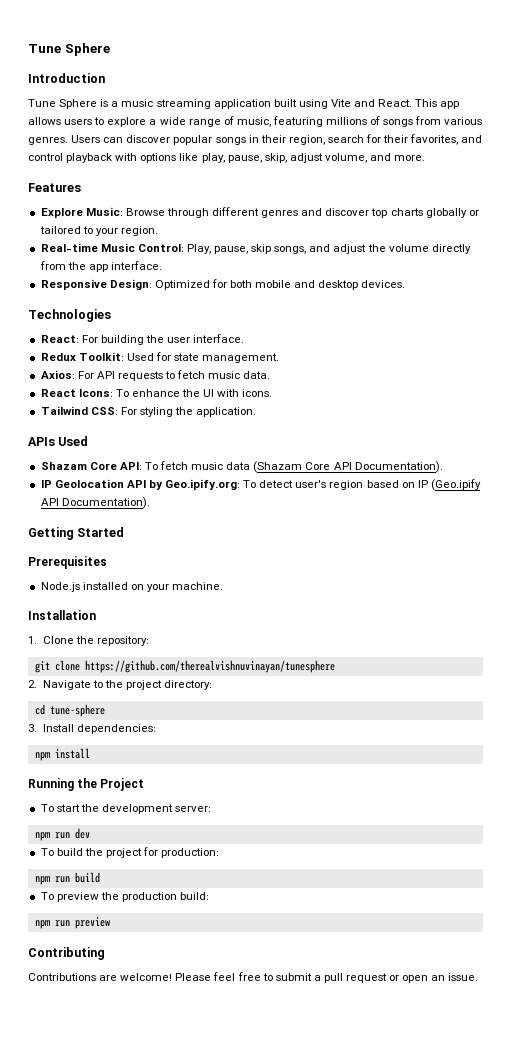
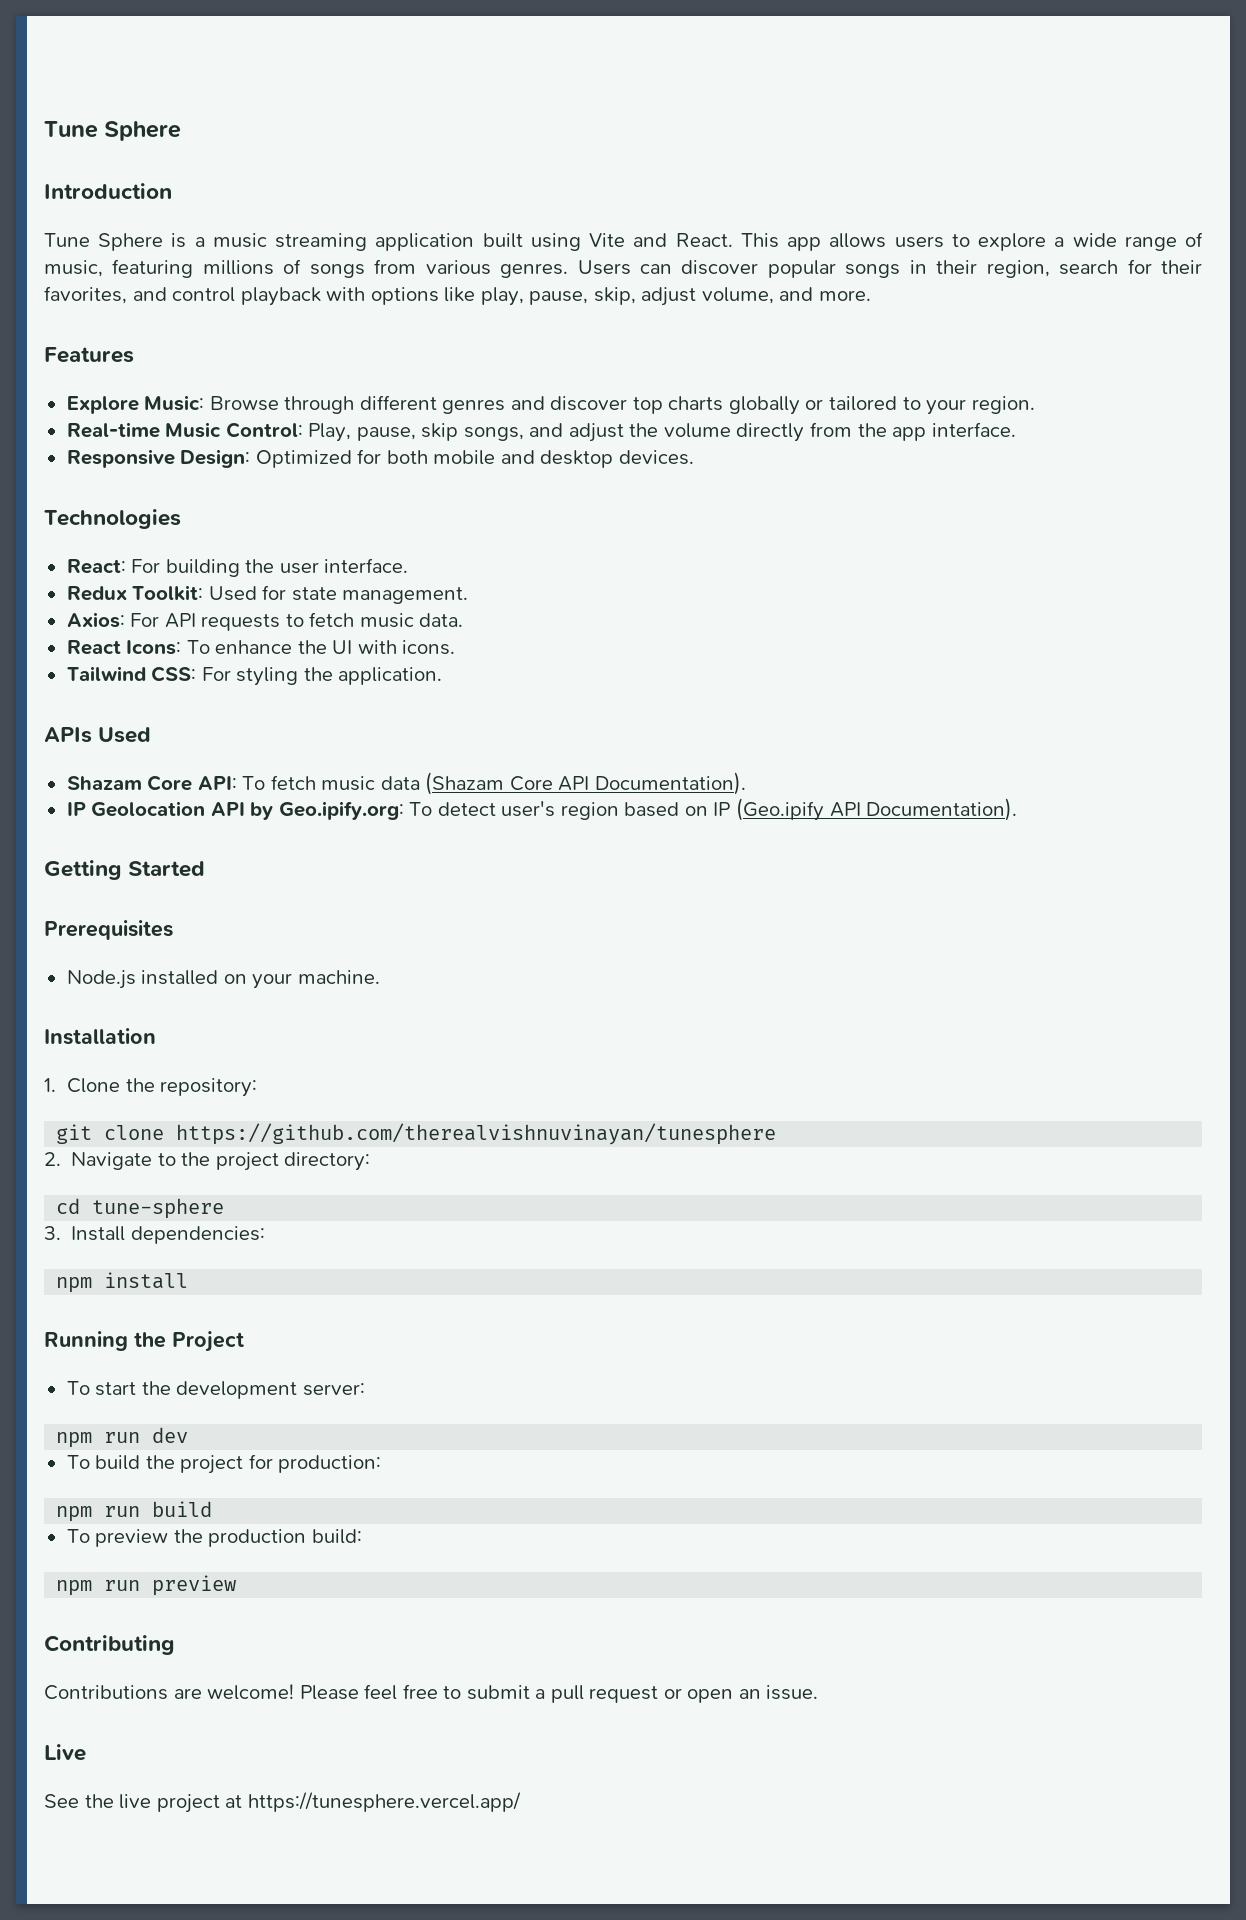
(479, 977) none -> [44,1744,86,1761] [44,1792,521,1813] // Live // See the live project at https://tunesphere.vercel.app/

